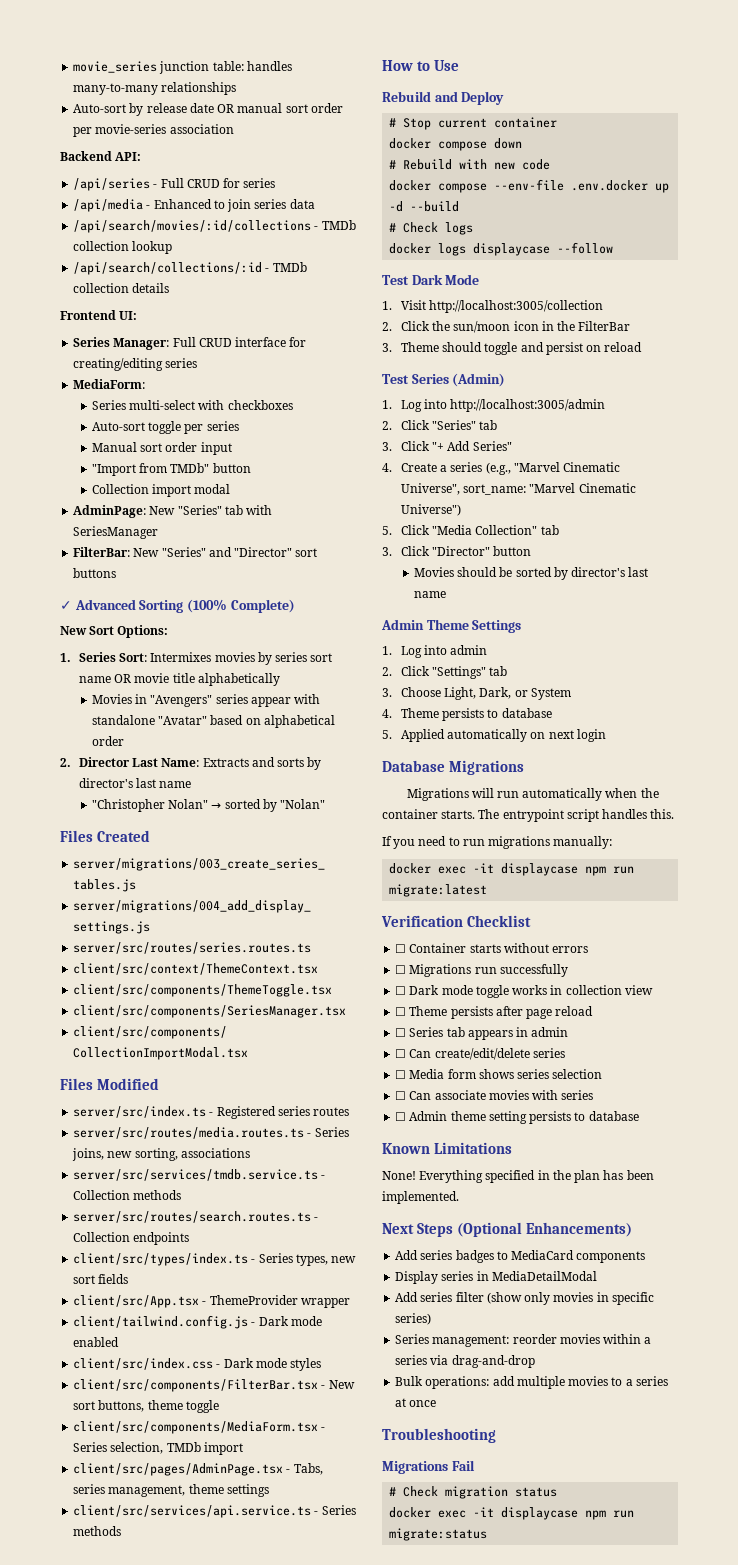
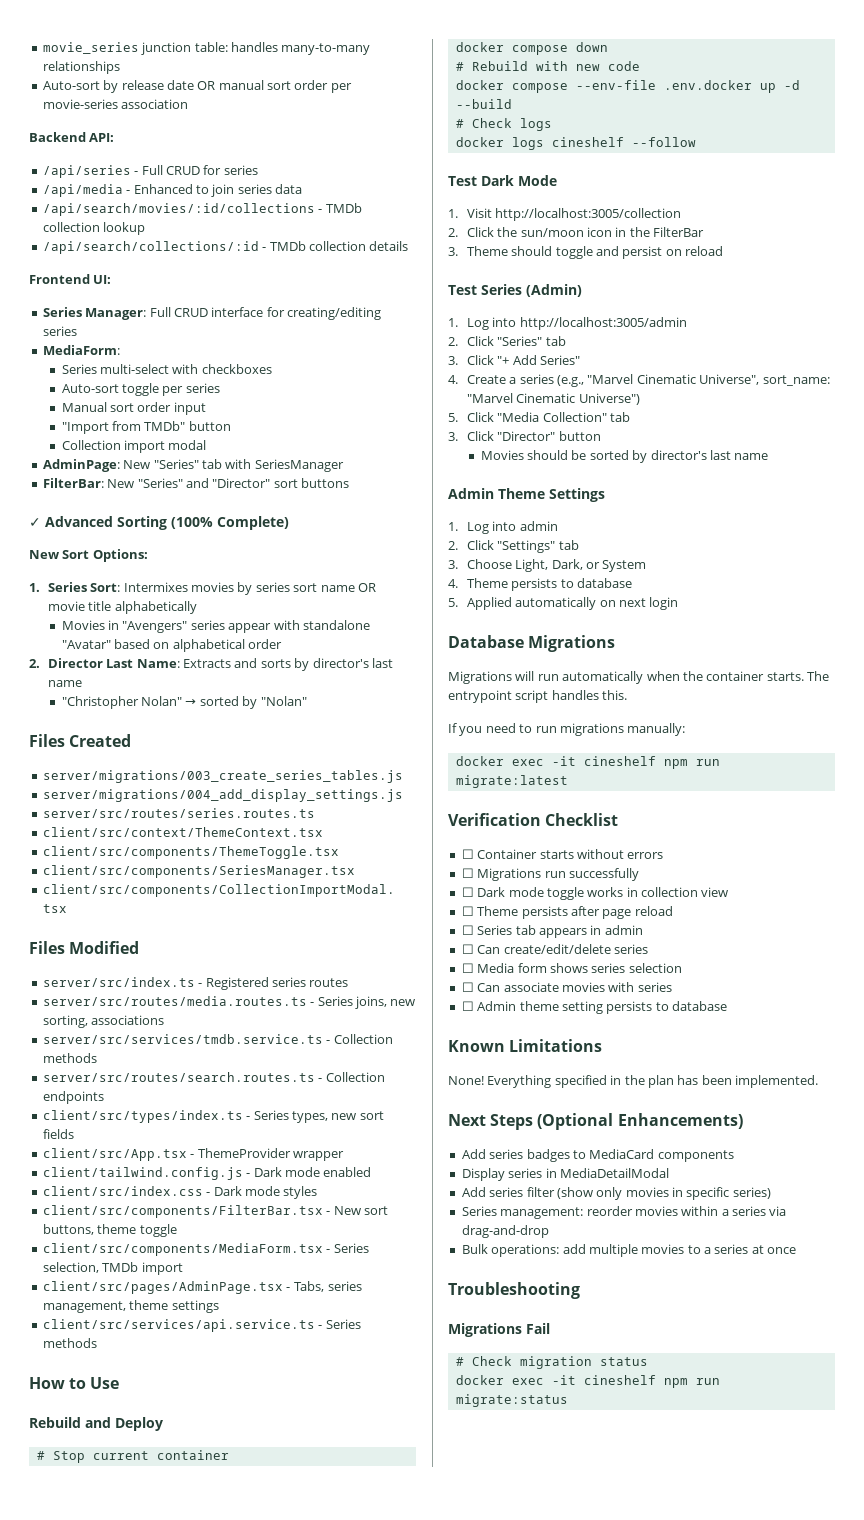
[473,243,551,256] displaycase -> [551,137,624,147] cineshelf
[501,863,579,876] displaycase -> [583,756,656,766] cineshelf
[501,1507,579,1520] displaycase -> [583,1375,656,1385] cineshelf

